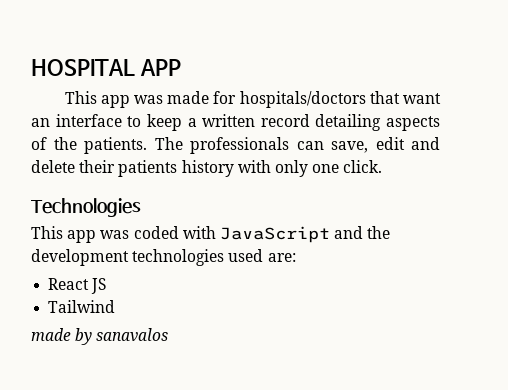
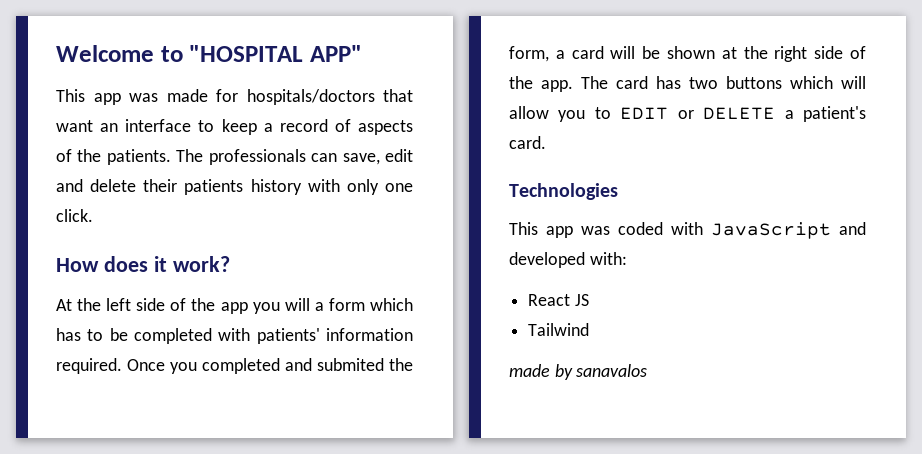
[31,59,181,76] HOSPITAL APP -> [56,45,362,62] Welcome to "HOSPITAL APP"
[202,114,382,131] written record detailing -> [279,119,351,132] record of
(383, 166) none -> [56,256,230,272] [56,298,413,314] [56,328,414,344] [56,358,413,374] [509,46,866,62] [509,76,866,92] [509,106,866,122] [509,136,546,149] // How does it work? // At the left side of the app you will a form which has to be completed with patients' information required. Once you completed and submited the form, a card will be shown at the right side of the app. The card has two buttons which will allow you to EDIT or DELETE a patient's card.
[367,226,391,239] [31,249,296,266] the development technologies used are: -> [509,252,627,268] developed with:

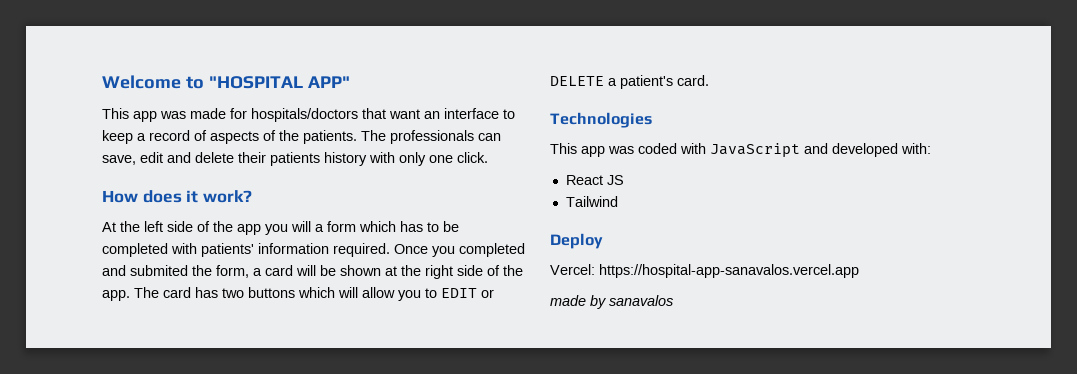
(590, 329) none -> [550,233,603,249] [550,264,859,278] // Deploy // Vercel: https://hospital-app-sanavalos.vercel.app

